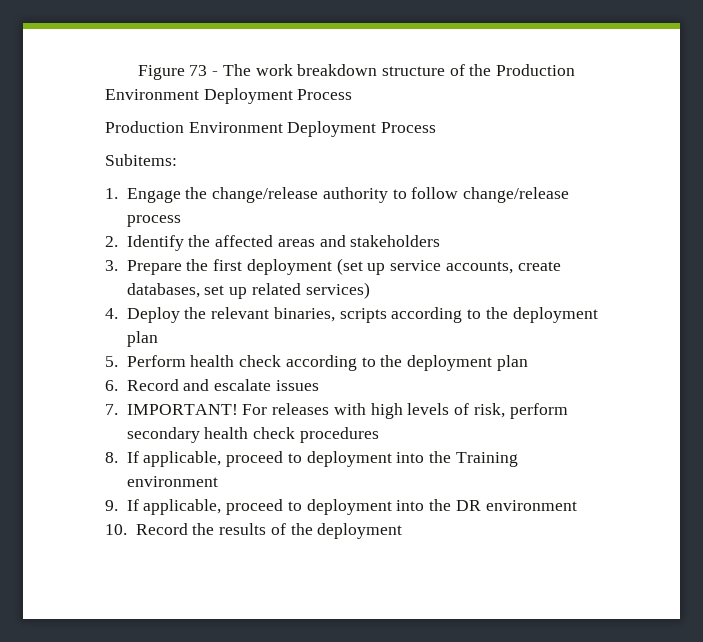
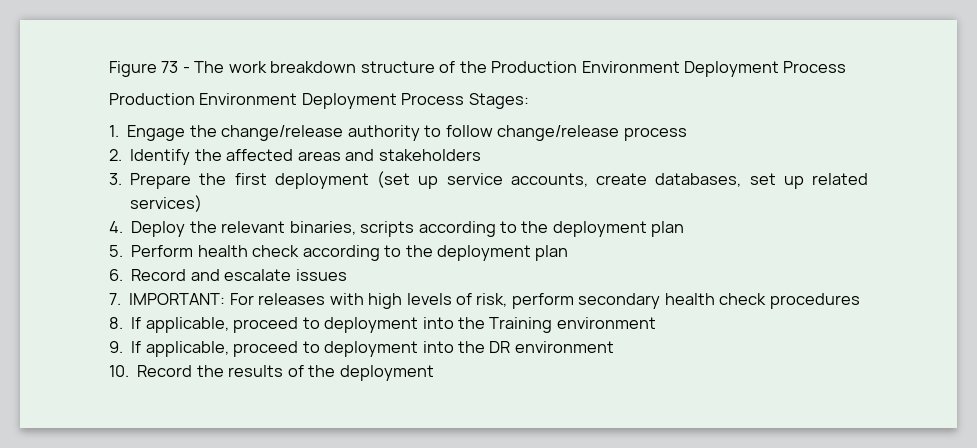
[105,154,177,166] // Subitems: -> [468,93,529,109] Stages:
[126,404,238,415] IMPORTANT! -> [129,293,226,305] IMPORTANT:

